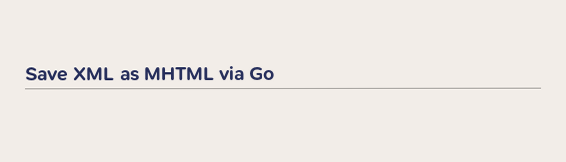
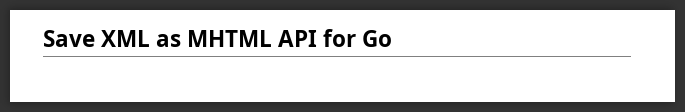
[218,66,245,81] via -> [278,29,357,47] API for

